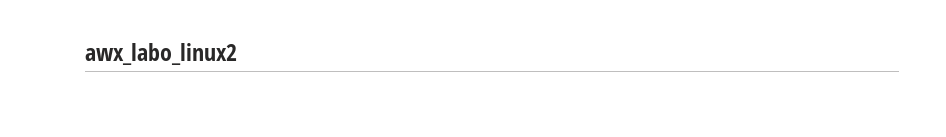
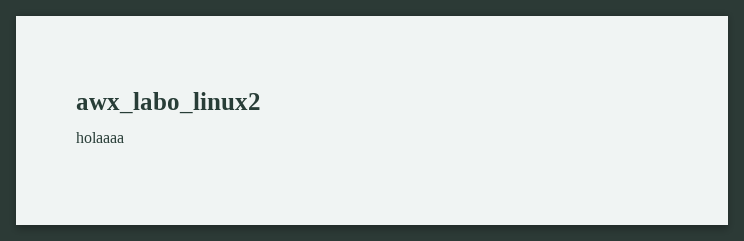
(237, 54) none -> [76,132,124,143] // holaaaa

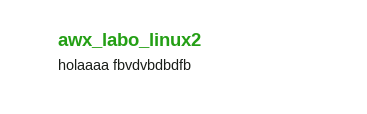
(124, 137) none -> [113,59,191,70] fbvdvbdbdfb

